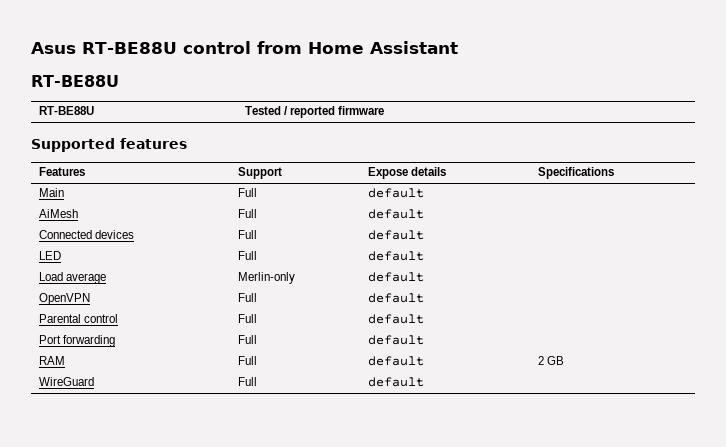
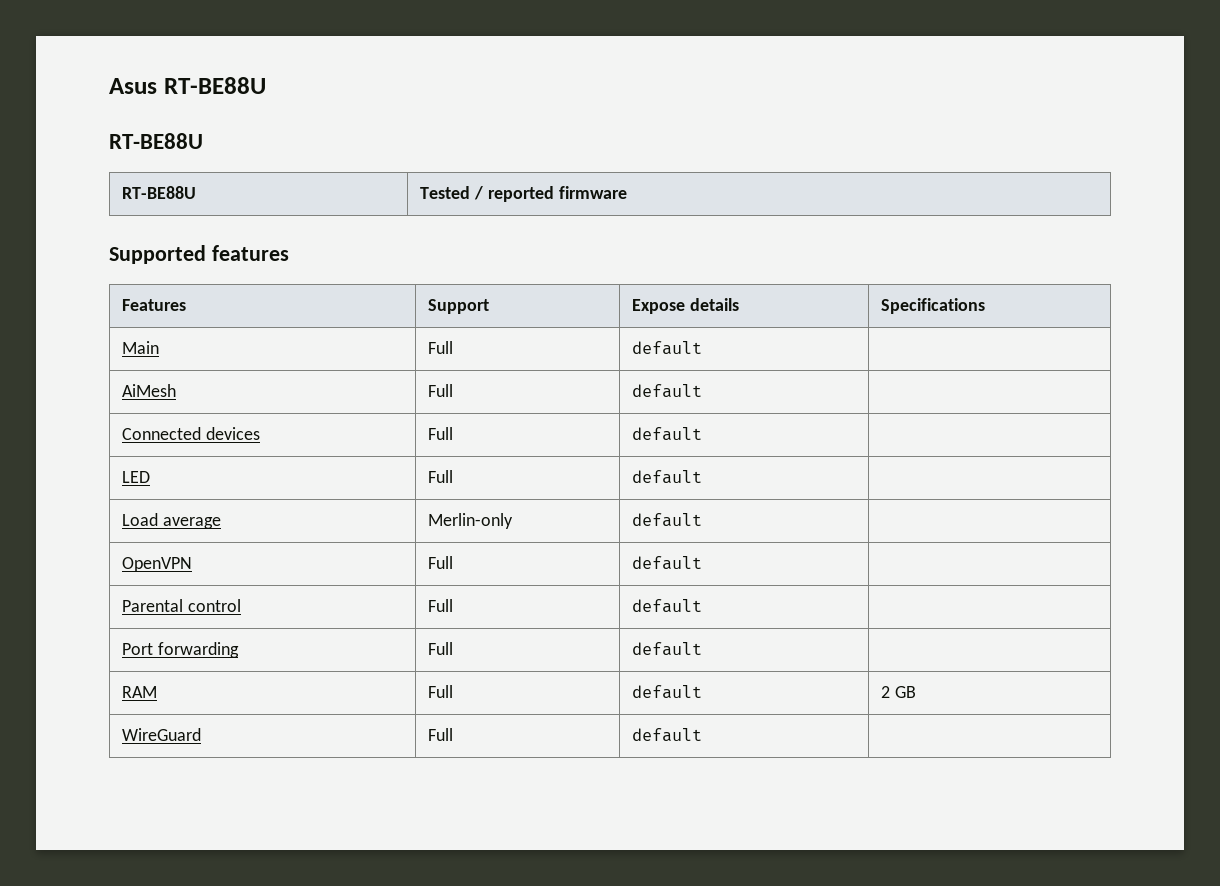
[182,41,458,54] control from Home Assistant -> (266, 85) none

